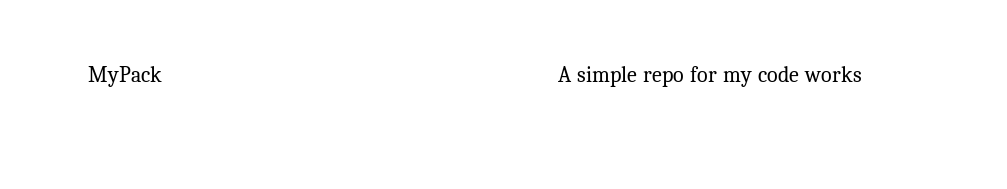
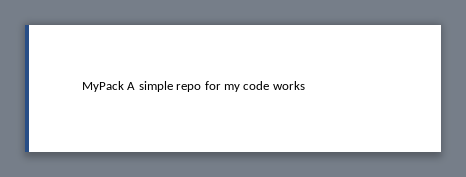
(162, 76) // -> (124, 86) none

